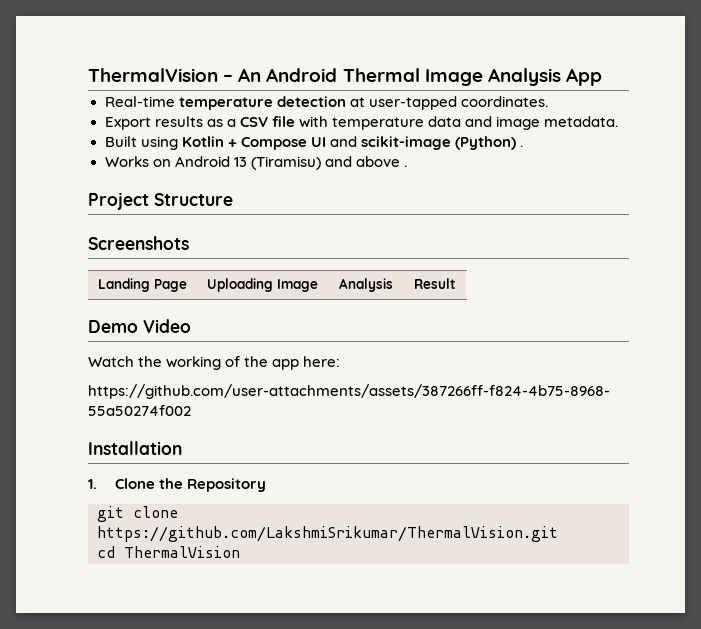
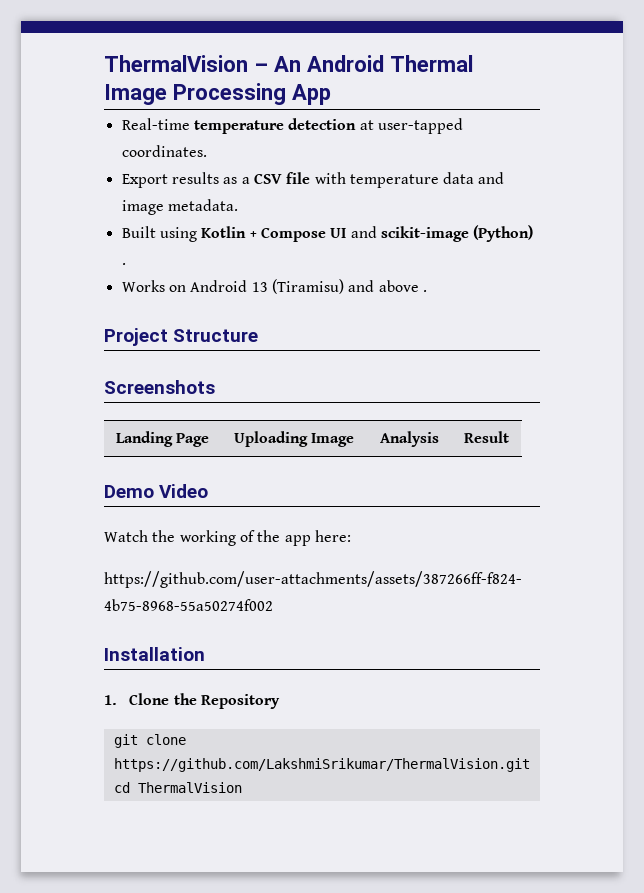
[487,68,561,86] Analysis -> [172,83,286,105] Processing

